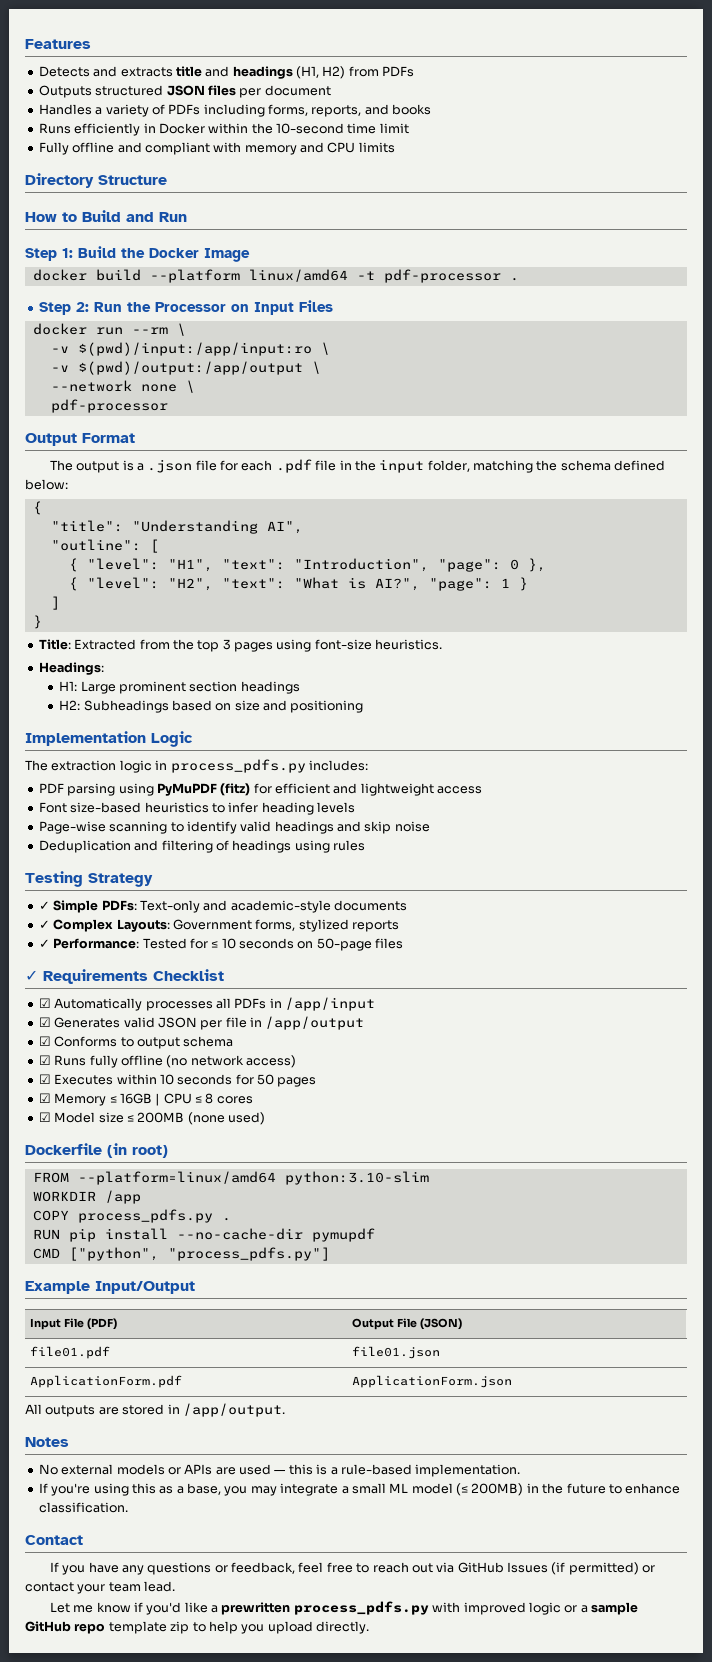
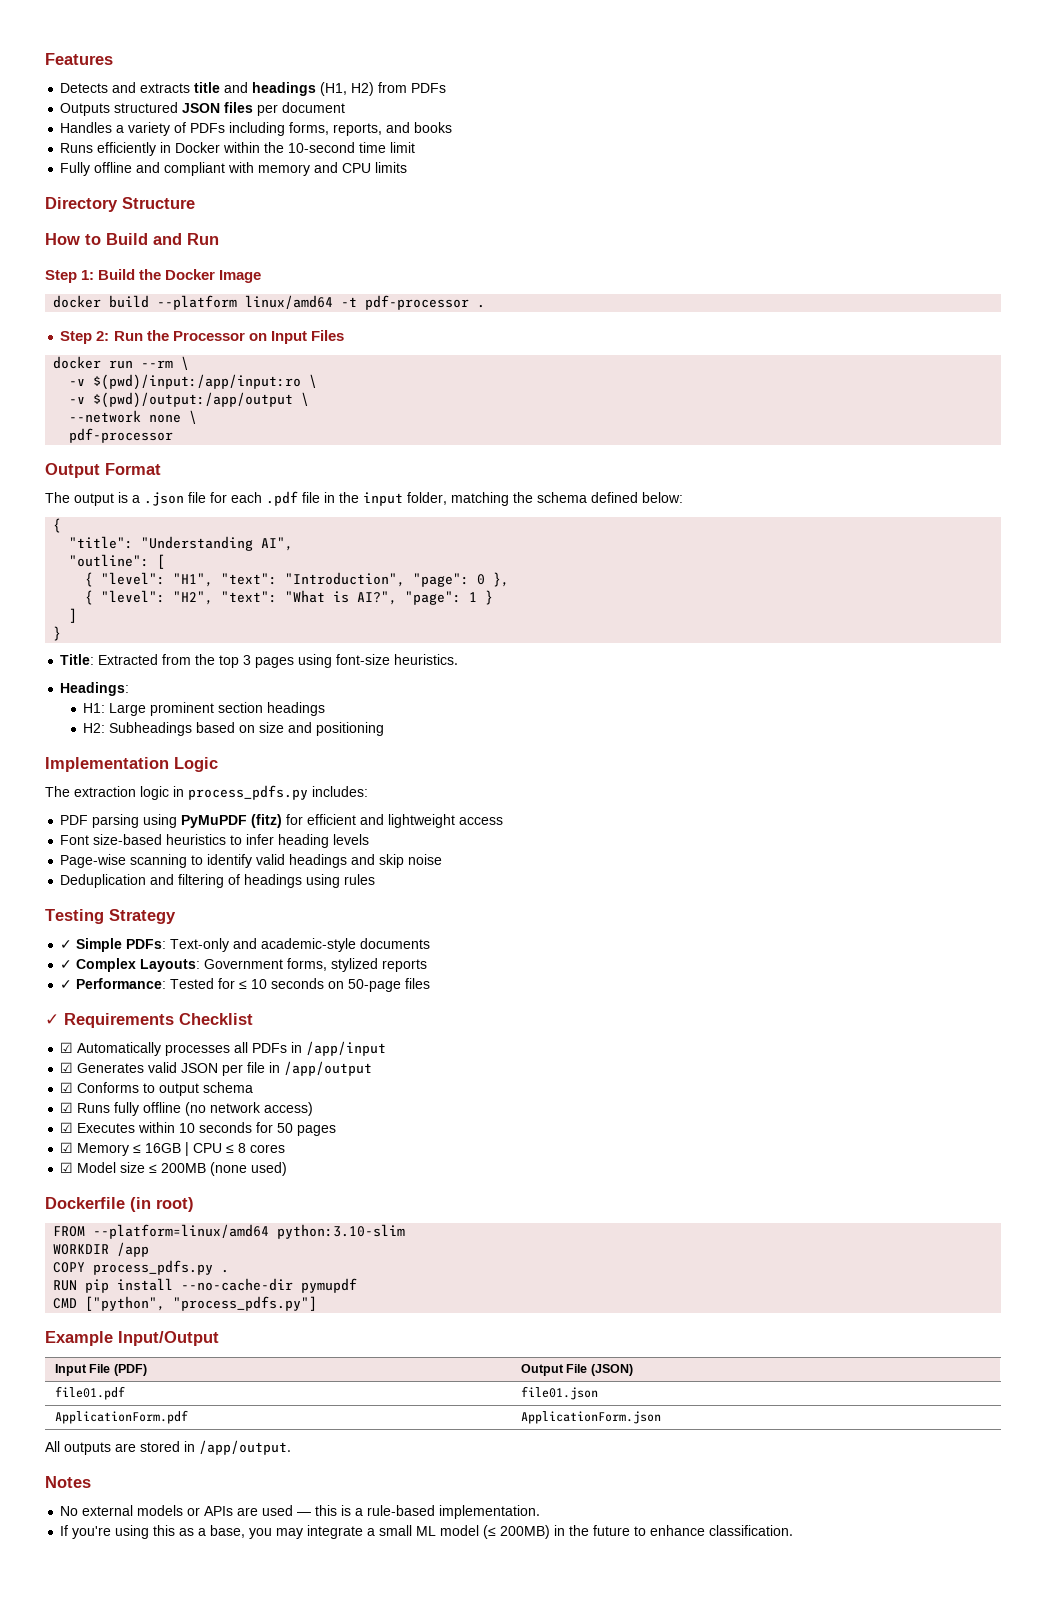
[25,1535,83,1545] [49,1562,656,1575] [25,1581,176,1594] [49,1601,639,1615] [25,1621,369,1634] // Contact // If you have any questions or feedback, feel free to reach out via GitHub Issues (if permitted) or contact your team lead. // Let me know if you'd like a prewritten process_pdfs.py with improved logic or a sample GitHub repo template zip to help you upload directly. -> (794, 1530) none

